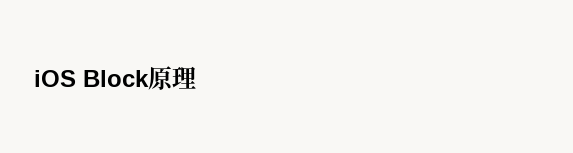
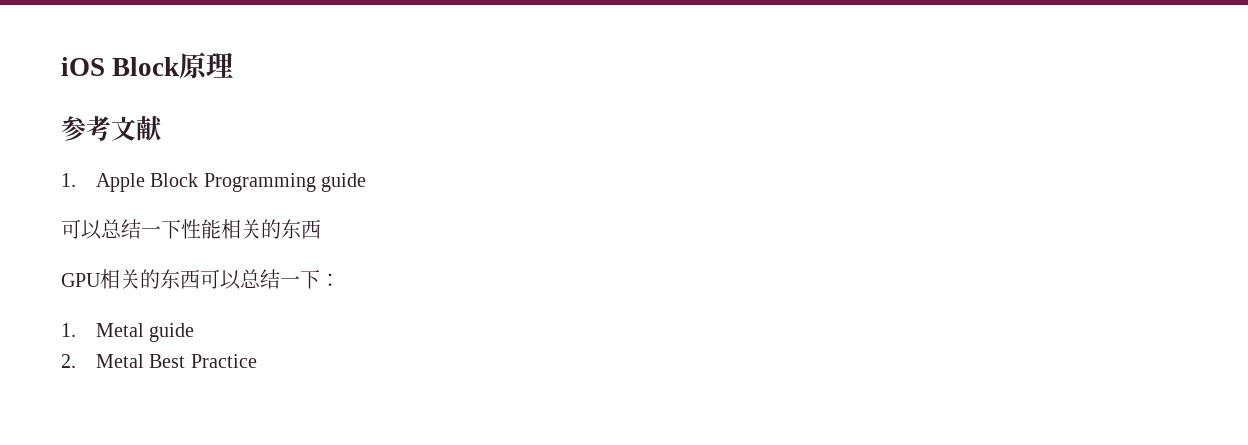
(196, 77) none -> [61,116,163,141] [61,173,367,192] [61,219,321,240] [61,269,340,290] [61,323,195,342] [61,354,257,368] // 参考文献 // 1. Apple Block Programming guide // 可以总结一下性能相关的东西 // GPU相关的东西可以总结一下： // 1. Metal guide // 2. Metal Best Practice

